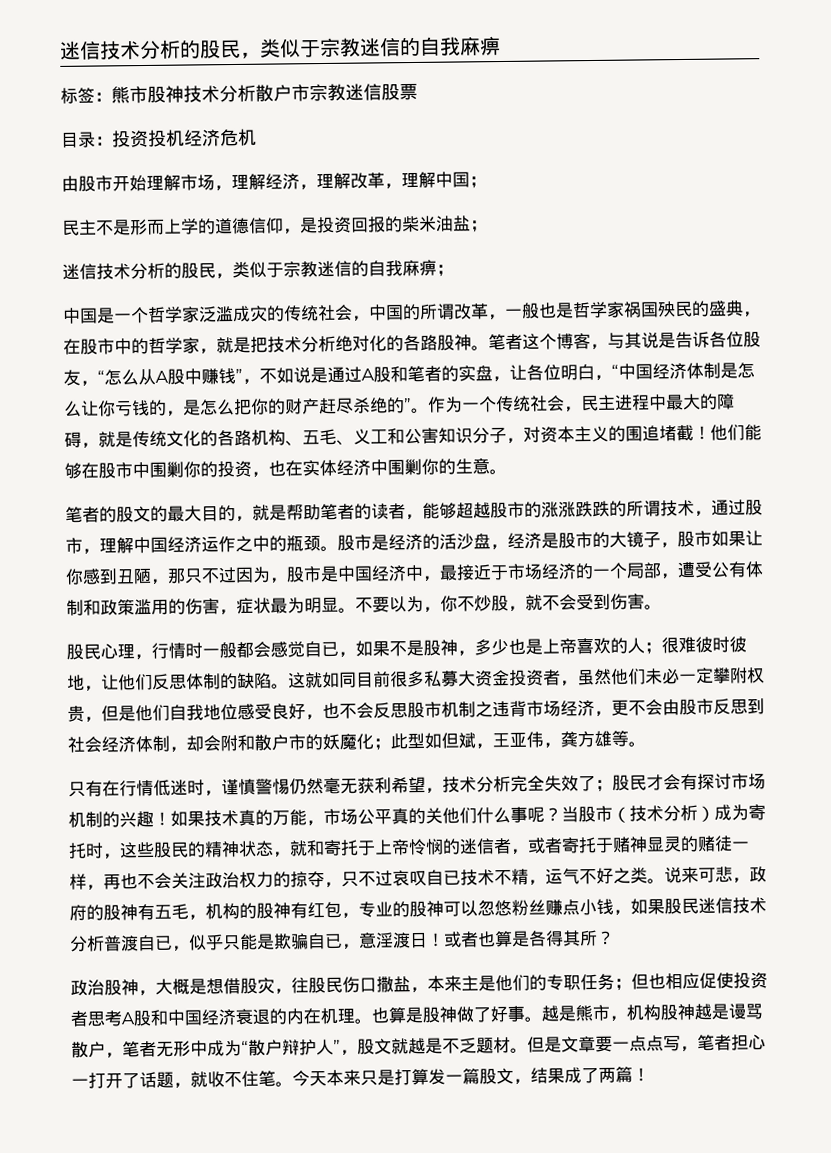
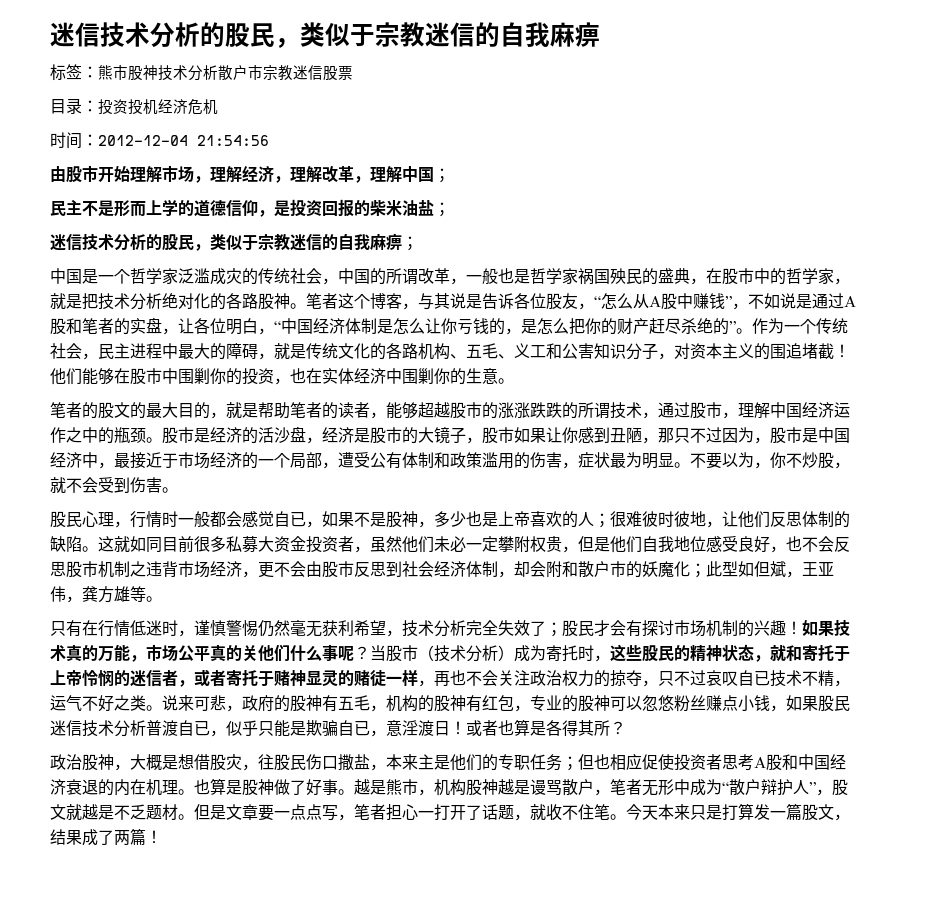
(257, 137) none -> [50,132,269,149] // 时间：2012-12-04 21:54:56

